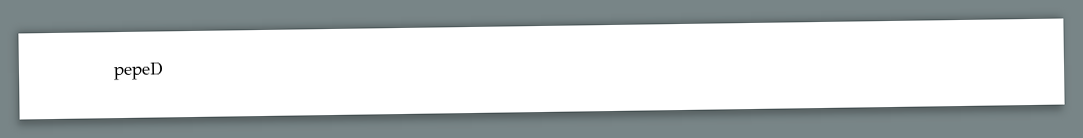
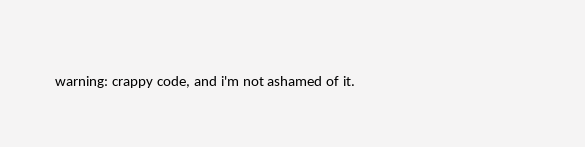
[113,61,164,81] pepeD -> [55,76,356,88] warning: crappy code, and i'm not ashamed of it.

